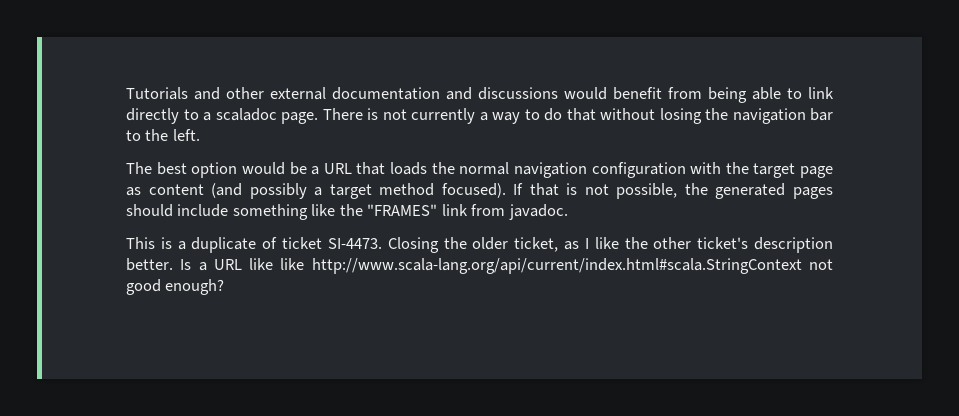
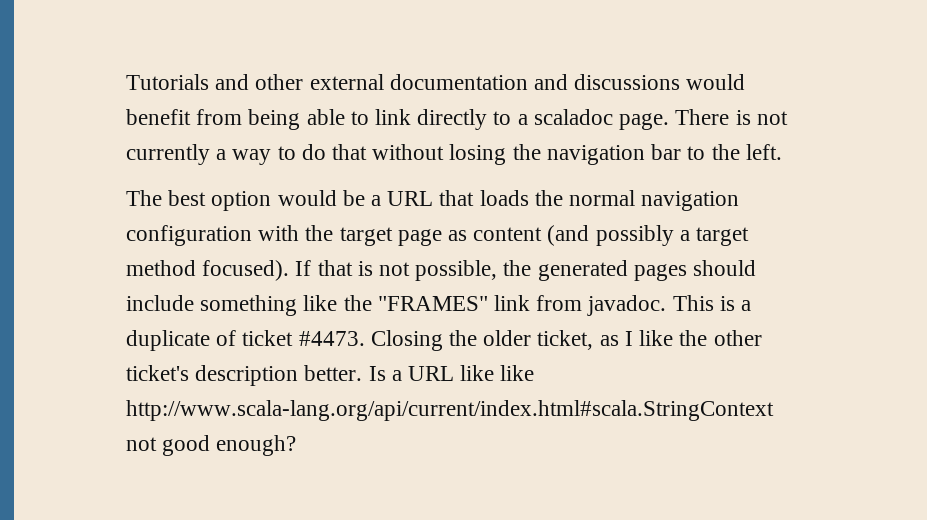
(568, 212) // -> (667, 305) none
[327,238,382,249] SI-4473. -> [298,331,365,346] #4473.

